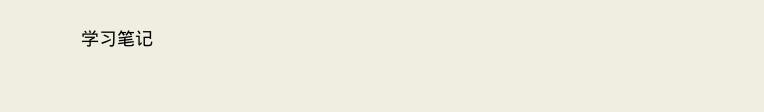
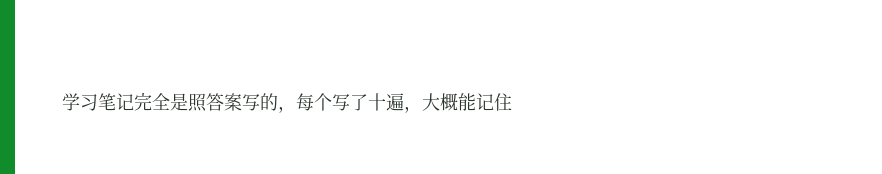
(153, 38) none -> [134,92,512,113] 完全是照答案写的，每个写了十遍，大概能记住

